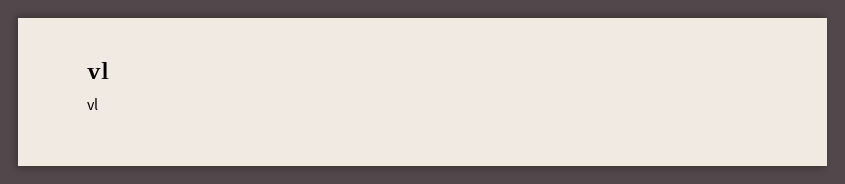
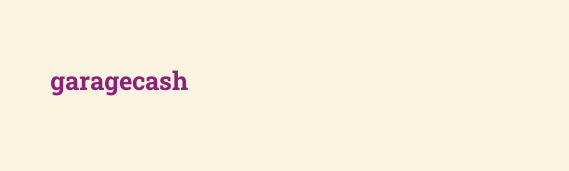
[87,62,109,79] [87,98,98,110] vl // vl -> [50,70,188,96] garagecash

